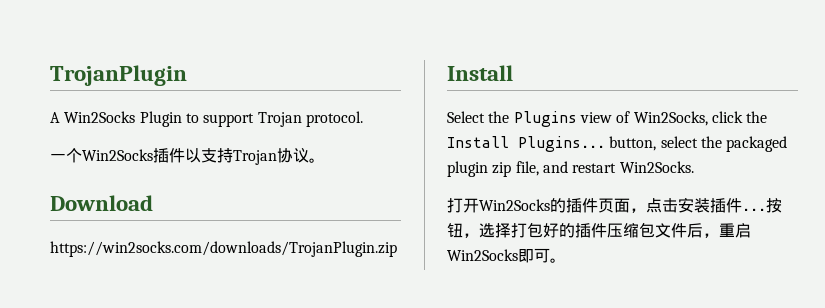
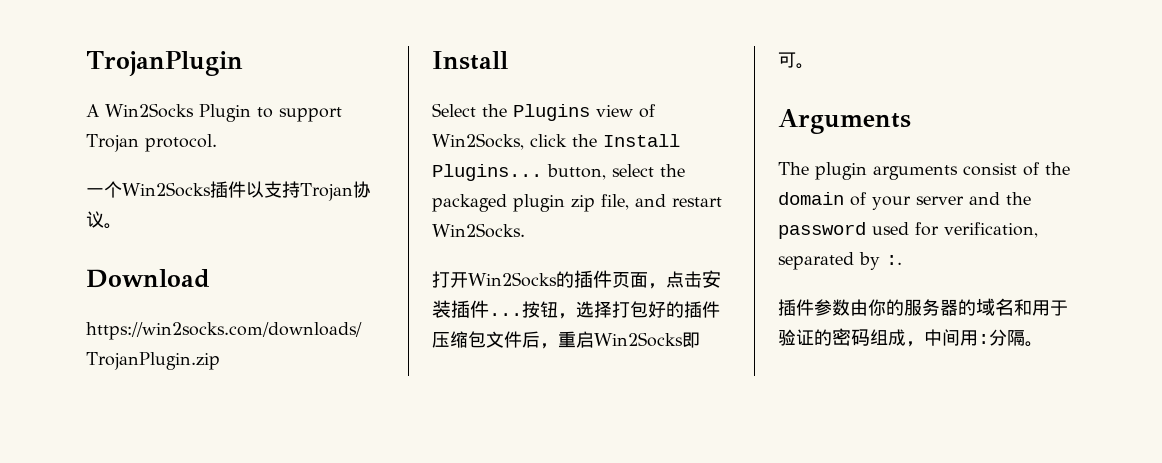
(566, 260) none -> [778,109,911,134] [778,162,1070,180] [778,192,1031,210] [778,222,1038,239] [778,252,902,270] [778,298,1068,316] [778,328,1043,347] // Arguments // The plugin arguments consist of the domain of your server and the password used for verification, separated by :. // 插件参数由你的服务器的域名和用于验证的密码组成，中间用:分隔。

